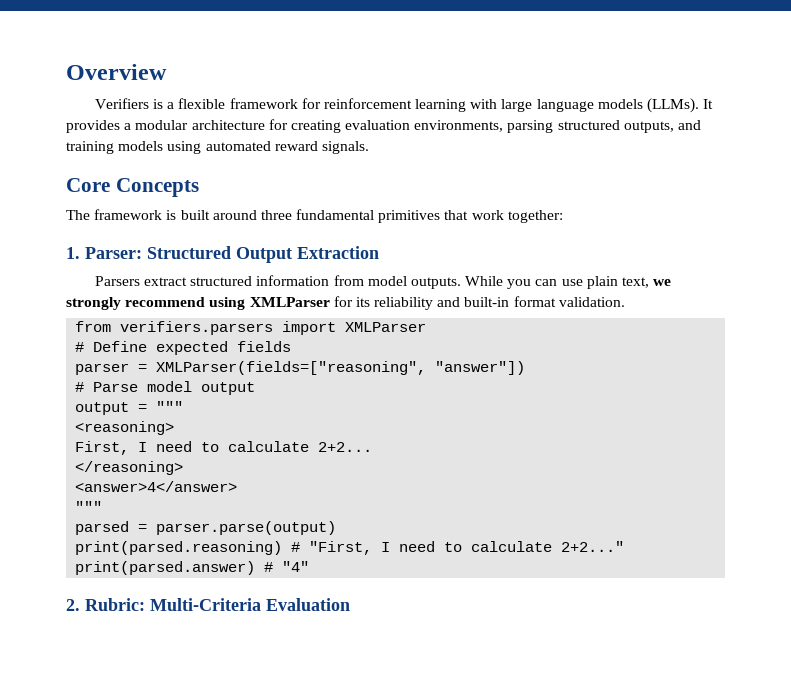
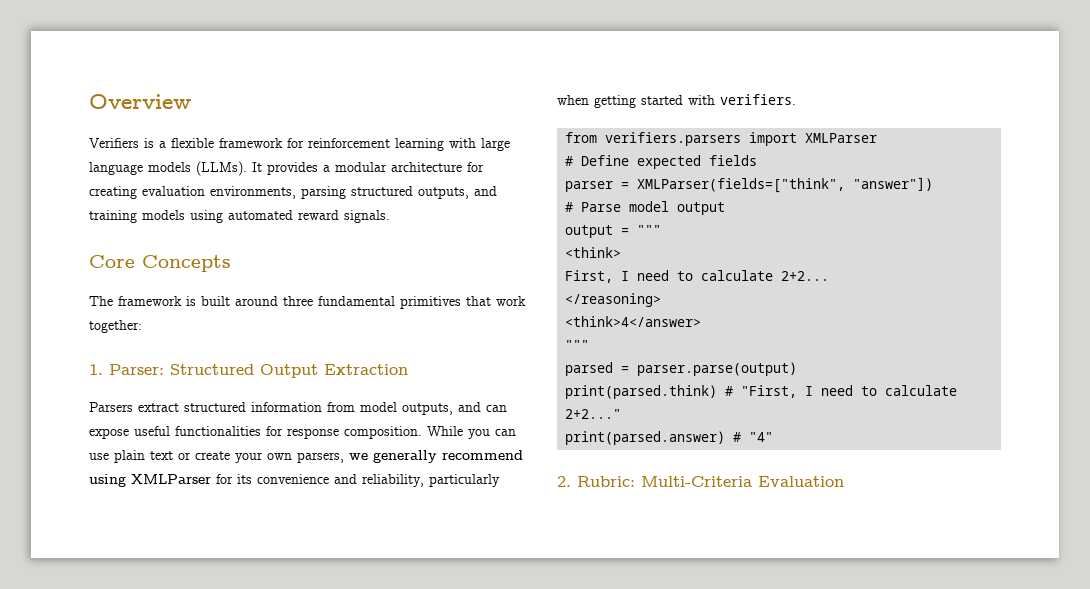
[410,277,461,289] outputs. -> [402,402,507,415] [89,426,422,439] outputs, and can expose useful functionalities for response composition.
[621,277,672,288] [66,297,121,310] text, we strongly -> [150,450,437,463] text or create your own parsers, we generally
[374,296,625,310] reliability and built-in format validation. -> [257,474,500,487] [557,94,796,108] convenience and reliability, particularly when getting started with verifiers.
[156,361,427,375] XMLParser(fields=["reasoning", -> [637,178,846,193] XMLParser(fields=["think",
[75,421,175,435] <reasoning> -> [565,247,622,258] <think>
[75,481,238,492] <answer>4</answer> -> [565,316,702,327] <think>4</answer>
[75,541,283,555] print(parsed.reasoning) -> [565,385,718,399] print(parsed.think)

